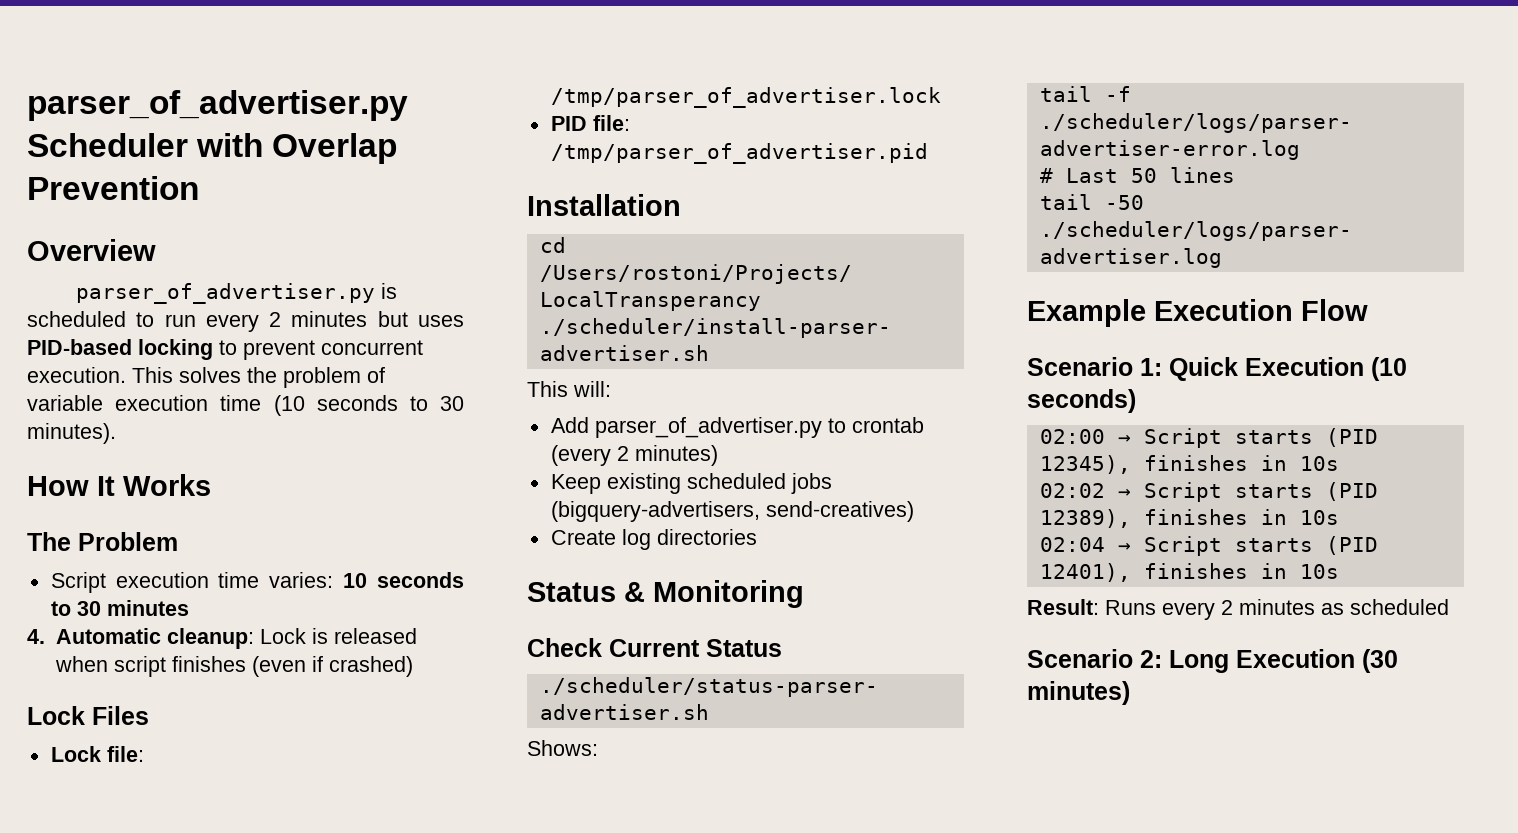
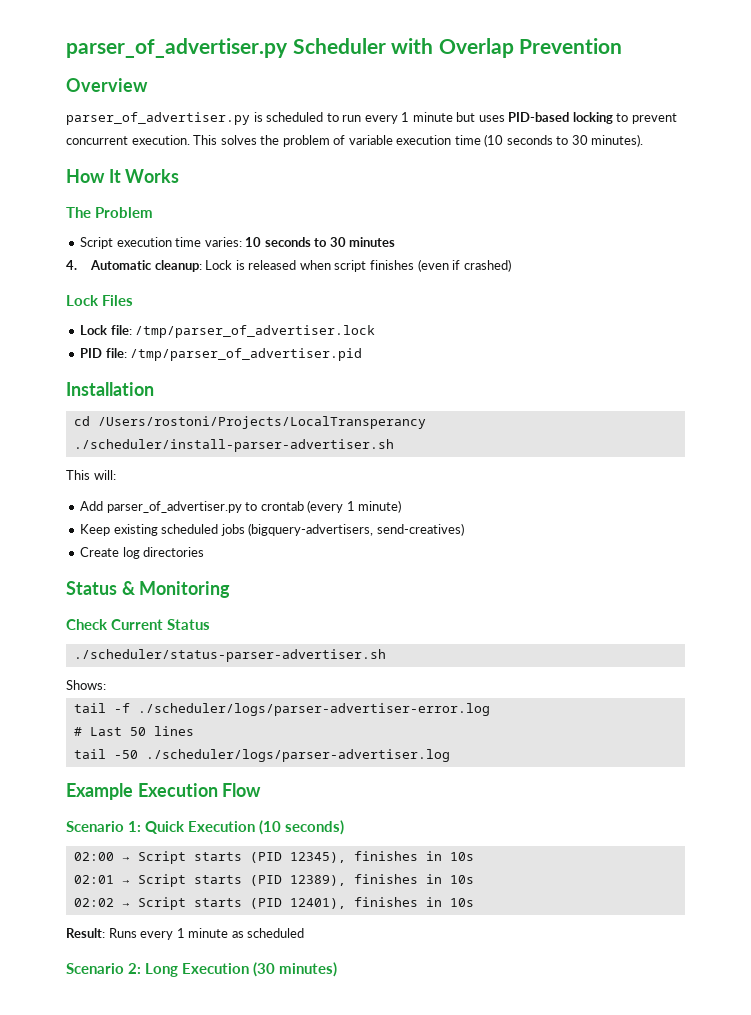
[269,311,368,327] 2 minutes -> [401,112,453,122] 1 minute
[616,445,718,466] 2 minutes) -> [346,500,402,513] 1 minute)
[1039,483,1105,498] 02:02 -> [73,875,114,884] 02:01
[1039,537,1105,552] 02:04 -> [73,898,114,907] 02:02
[1221,599,1315,615] 2 minutes -> [176,928,229,938] 1 minute

